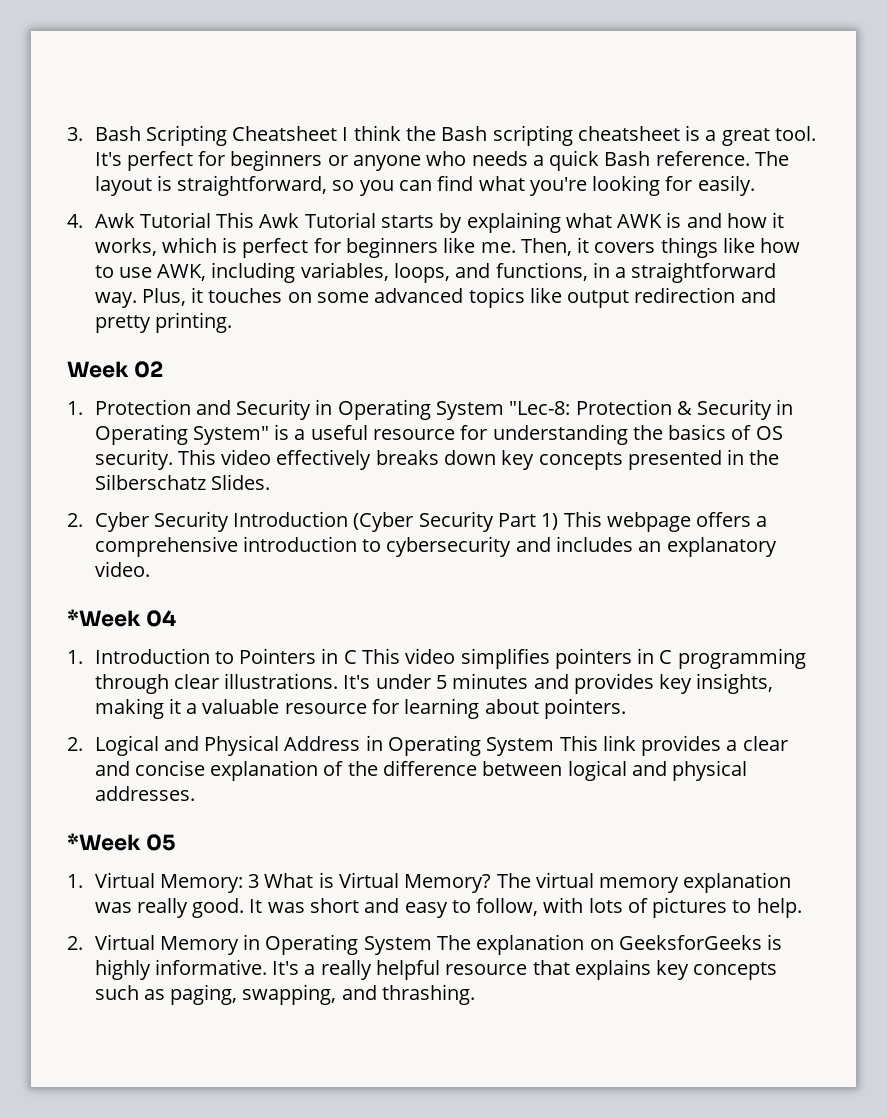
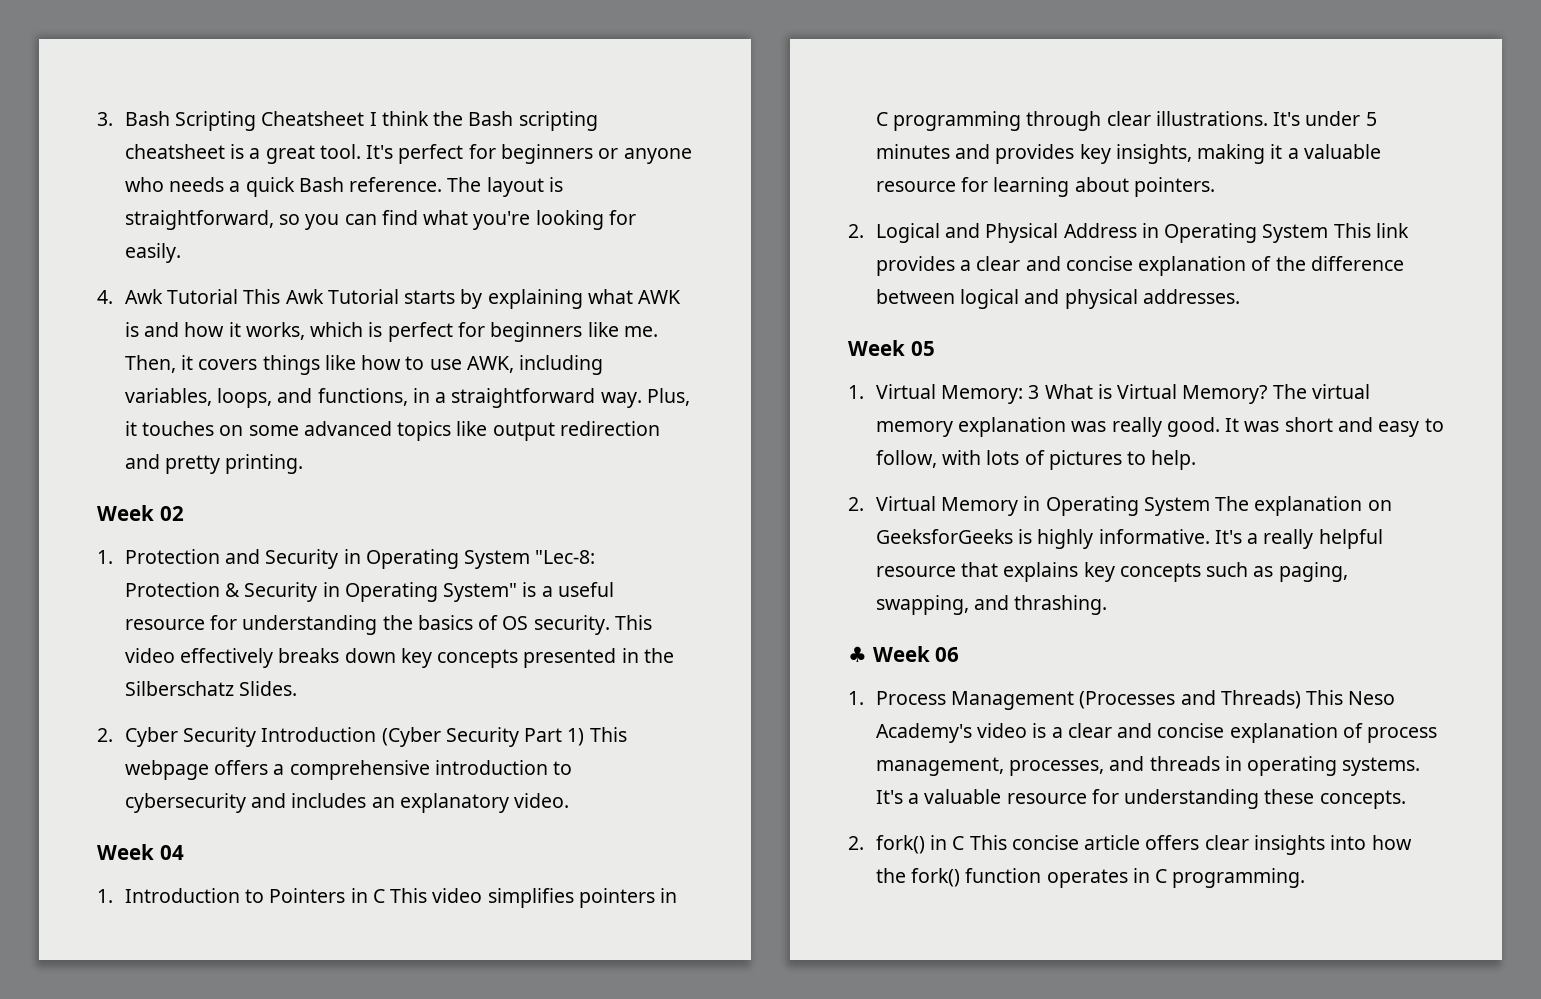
[67,609,141,627] *Week -> [97,844,154,860] Week
[67,833,141,851] *Week -> [848,340,905,356] Week
(476, 994) none -> [848,646,960,662] [848,690,1396,710] [875,723,1438,743] [875,756,1421,776] [875,789,1406,809] [848,835,1412,855] [875,868,1306,888] // ♣ Week 06 // 1. Process Management (Processes and Threads) This Neso Academy's video is a clear and concise explanation of process management, processes, and threads in operating systems. It's a valuable resource for understanding these concepts. // 2. fork() in C This concise article offers clear insights into how the fork() function operates in C programming.

